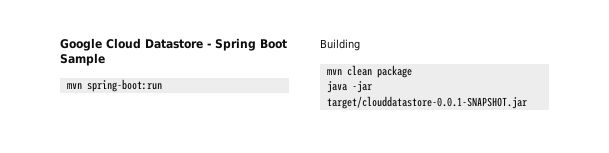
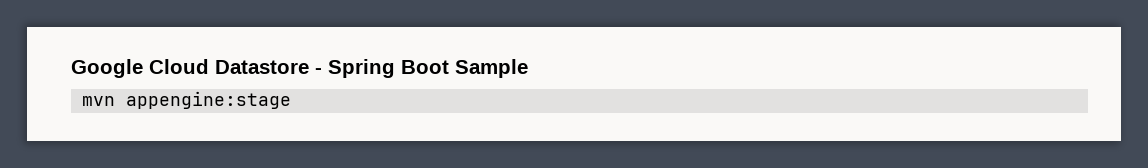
[86,79,162,92] [320,39,360,51] [326,65,412,78] [326,81,372,93] [326,96,527,109] spring-boot:run // Building // mvn clean package // java -jar target/clouddatastore-0.0.1-SNAPSHOT.jar -> [126,91,292,109] appengine:stage

